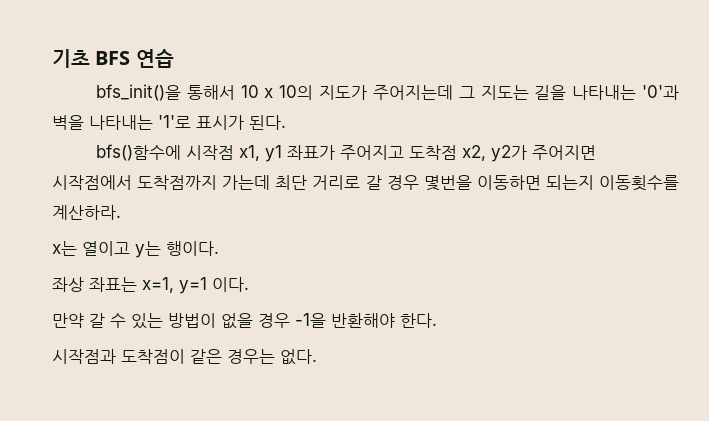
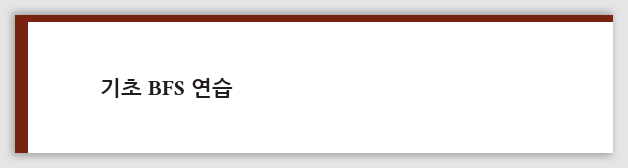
[95,84,680,101] [52,115,286,130] [95,144,596,162] [52,175,680,191] [52,205,121,220] [52,241,219,258] [52,277,249,294] [52,313,437,329] [52,349,317,365] // bfs_init()을 통해서 10 x 10의 지도가 주어지는데 그 지도는 길을 나타내는 '0'과 벽을 나타내는 '1'로 표시가 된다. // bfs()함수에 시작점 x1, y1 좌표가 주어지고 도착점 x2, y2가 주어지면 시작점에서 도착점까지 가는데 최단 거리로 갈 경우 몇번을 이동하면 되는지 이동횟수를 계산하라. // x는 열이고 y는 행이다. // 좌상 좌표는 x=1, y=1 이다. // 만약 갈 수 있는 방법이 없을 경우 -1을 반환해야 한다. // 시작점과 도착점이 같은 경우는 없다. -> (233, 88) none

